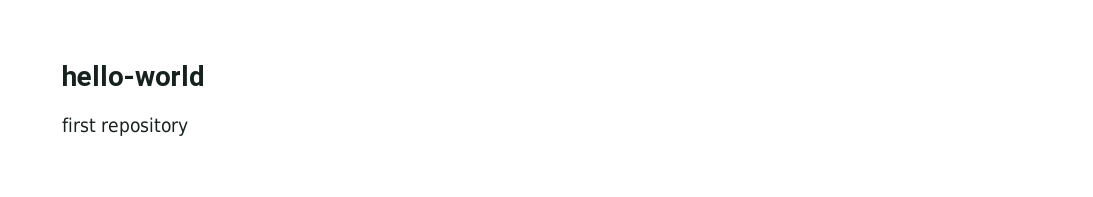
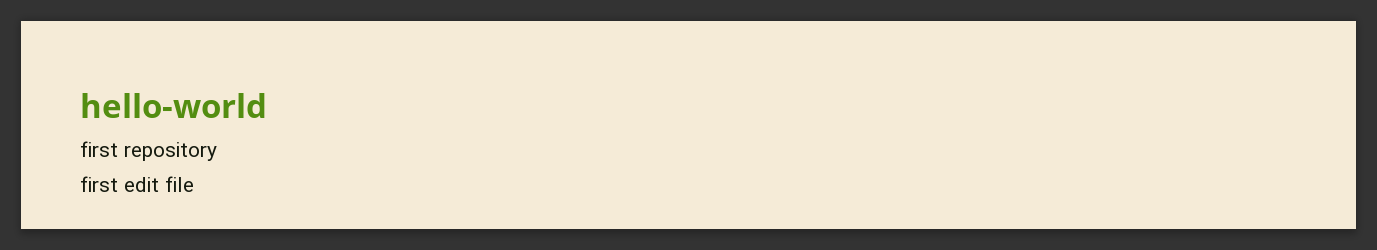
(189, 126) none -> [80,176,194,192] // first edit file

